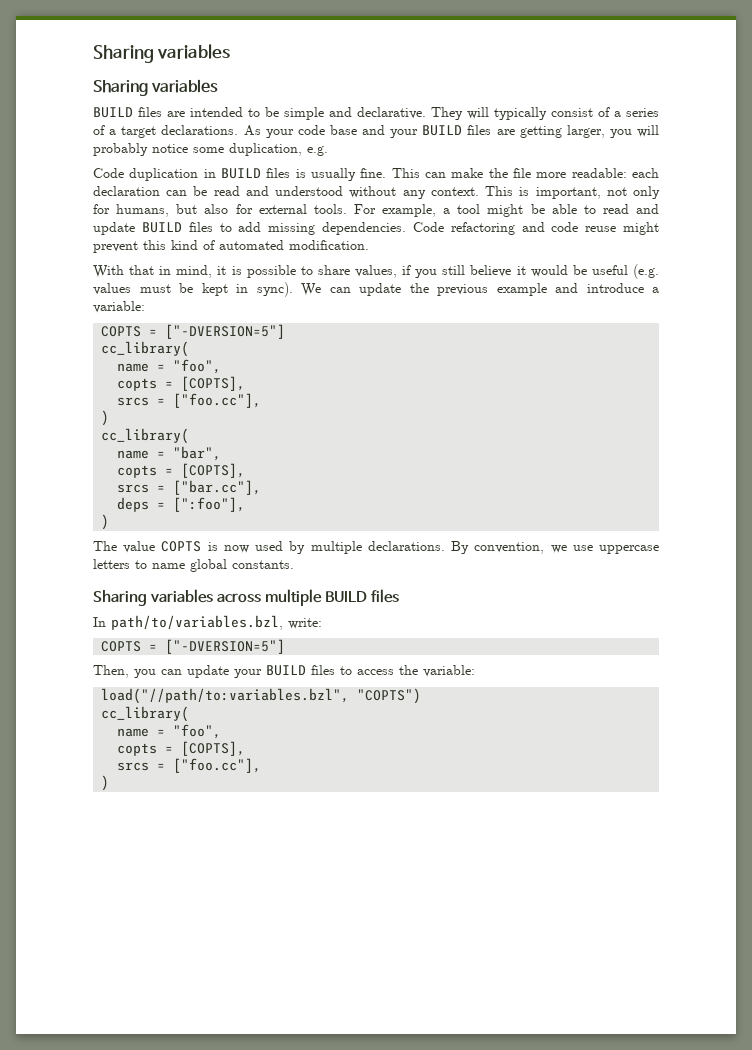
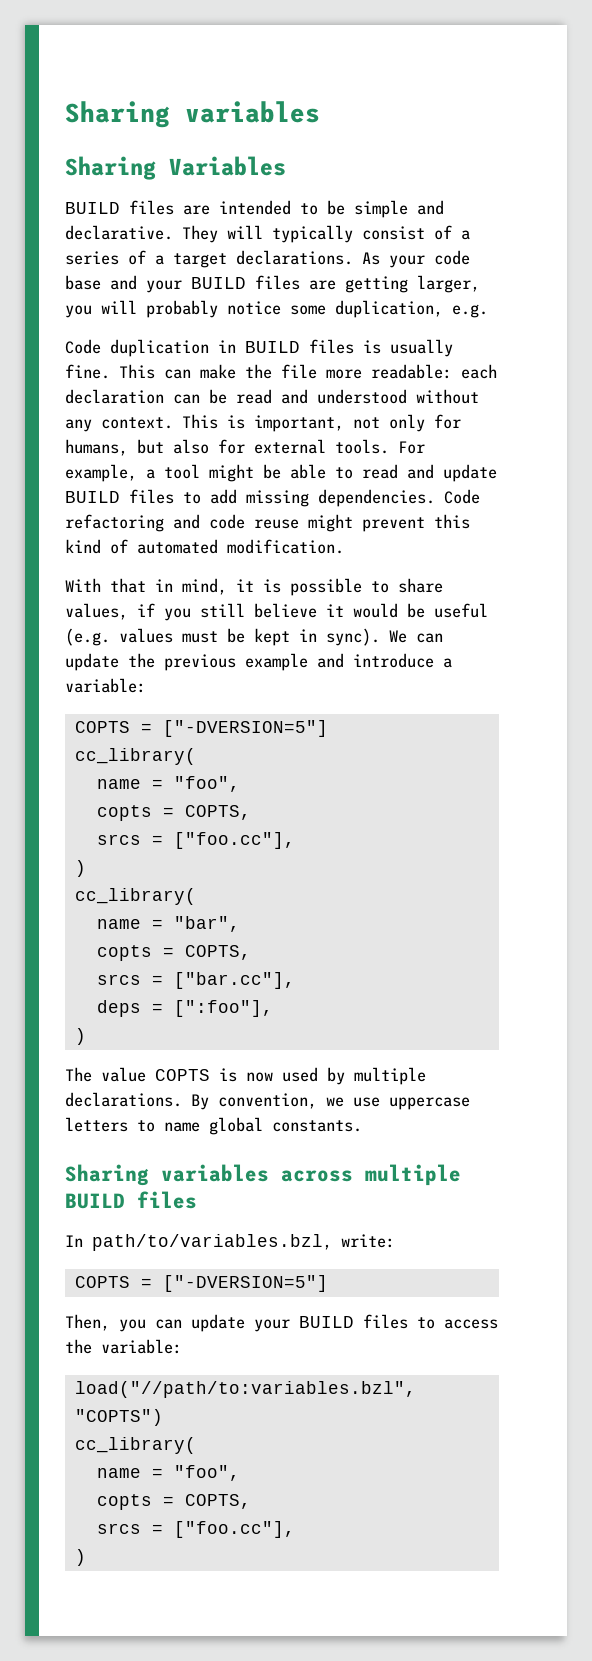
[151,79,219,93] variables -> [169,156,286,176] Variables
[181,376,246,391] [COPTS], -> [184,805,251,820] COPTS,
[181,463,246,478] [COPTS], -> [184,945,251,960] COPTS,
[181,741,246,756] [COPTS], -> [184,1494,251,1509] COPTS,

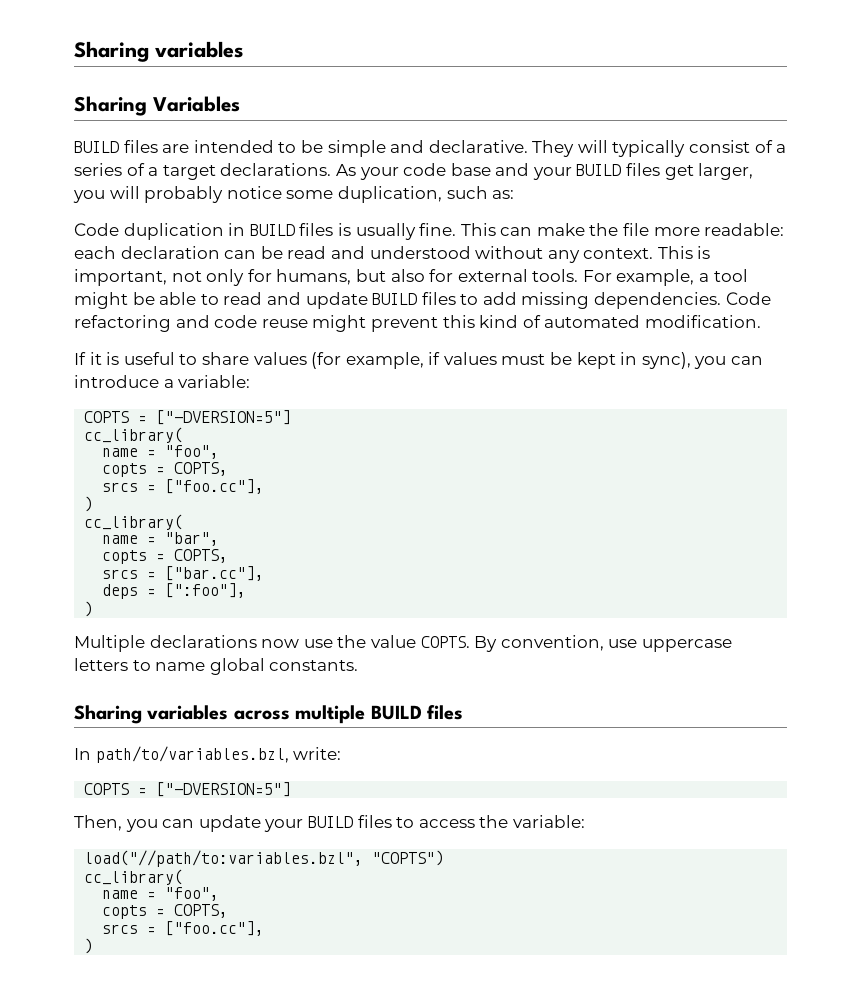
[309,276,408,293] are getting -> [664,165,694,180] get
[452,304,488,318] e.g. -> [446,186,515,199] such as:
[65,578,227,595] With that in mind, -> [74,352,86,365] If
[290,578,362,596] possible -> [123,352,175,365] useful
[65,603,488,621] [65,628,110,646] values, if you still believe it would be useful (e.g. -> [253,352,441,369] values (for example, if
[326,628,443,646] [65,653,344,671] sync). We can update the previous example and -> [641,352,764,369] sync), you can
[65,1067,426,1085] [65,1092,182,1107] The value COPTS is now used by multiple declarations. -> [74,635,470,652] Multiple declarations now use the value COPTS.
[326,1097,344,1107] we -> (604, 643) none

